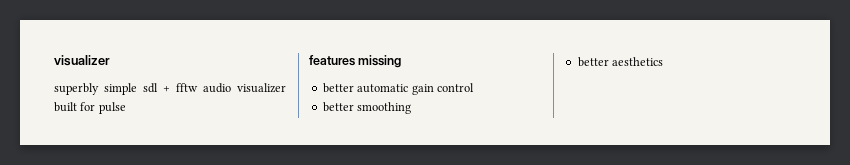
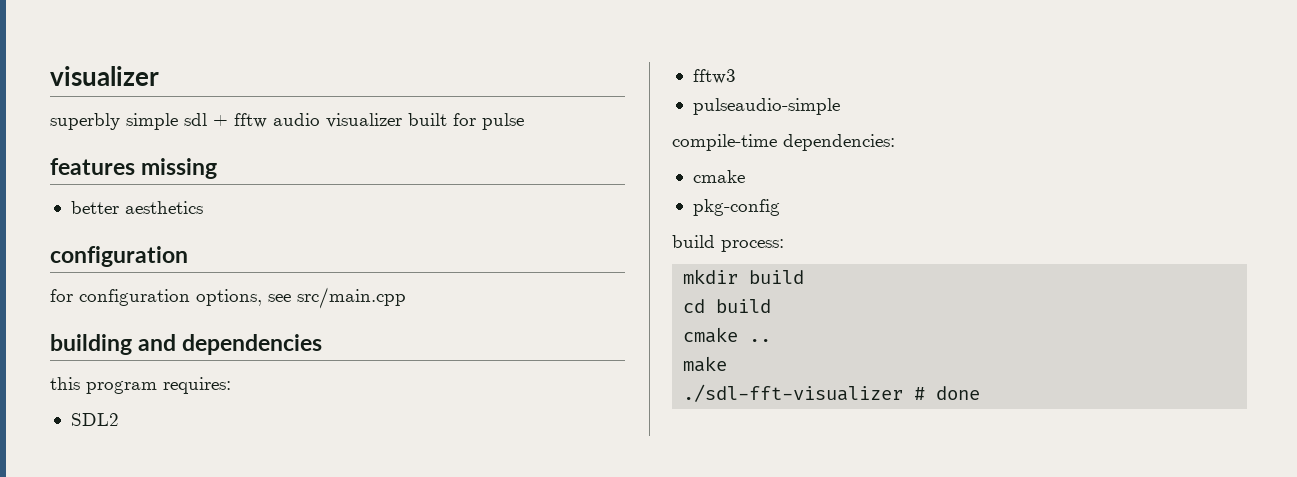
[357,83,474,95] [322,102,412,114] [577,57,664,67] automatic gain control // better smoothing // better aesthetics -> [124,201,203,214] [50,246,188,267] [50,287,406,309] [50,334,323,355] [50,377,231,394] [70,413,119,426] [692,69,736,84] [692,98,840,115] [672,134,895,151] [692,170,745,183] [692,199,780,216] [672,235,784,252] [683,269,805,284] [683,299,772,313] [683,327,772,343] [683,356,728,372] [683,384,981,402] aesthetics // configuration // for configuration options, see src/main.cpp // building and dependencies // this program requires: // SDL2 // fftw3 // pulseaudio-simple // compile-time dependencies: // cmake // pkg-config // build process: // mkdir build // cd build // cmake .. // make // ./sdl-fft-visualizer # done

